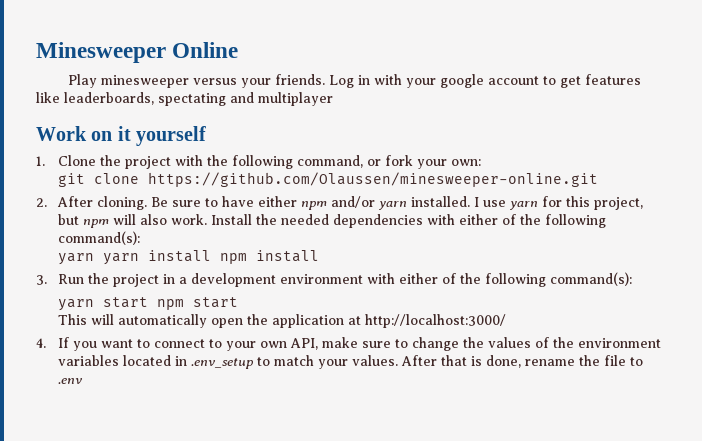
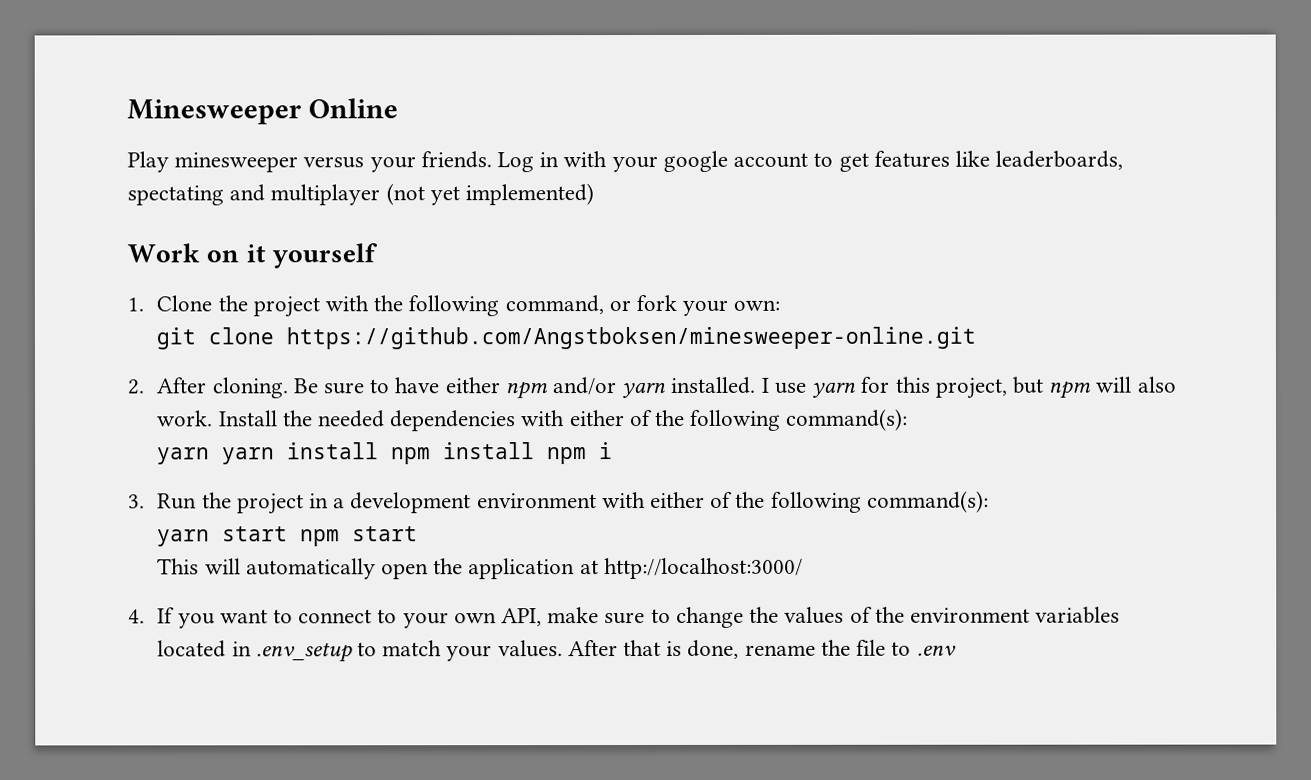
(333, 99) none -> [385,183,595,206] (not yet implemented)
[148,172,599,187] https://github.com/Olaussen/minesweeper-online.git -> [286,326,977,350] https://github.com/Angstboksen/minesweeper-online.git
(320, 256) none -> [547,442,614,465] npm i

